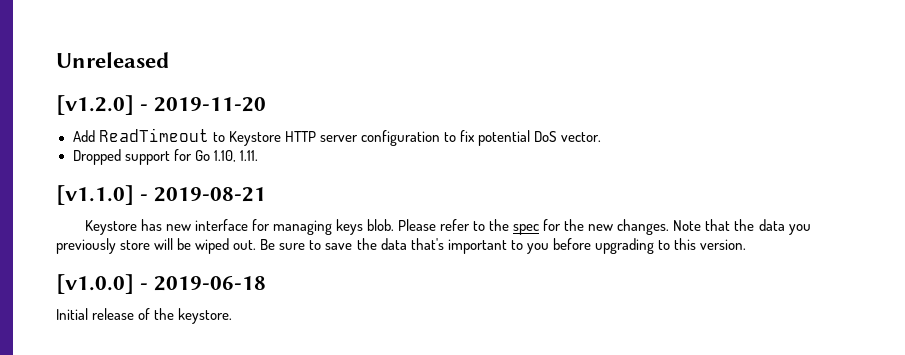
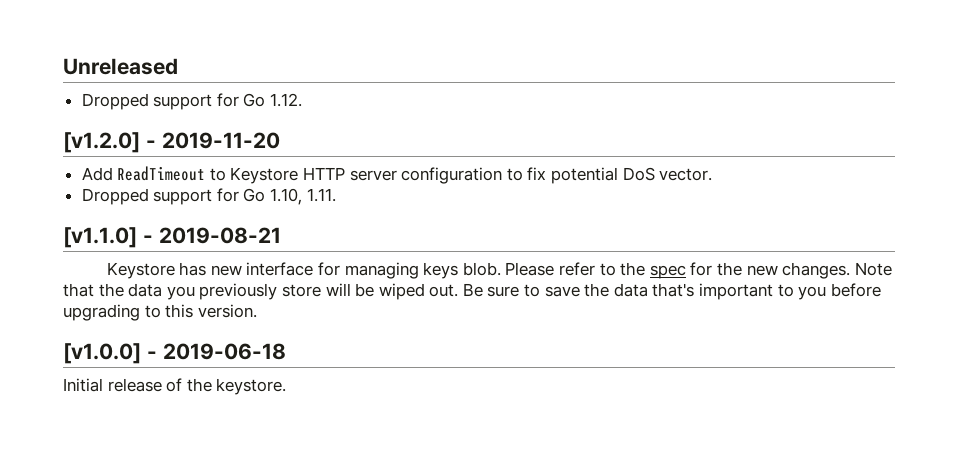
(169, 60) none -> [81,93,303,110] // Dropped support for Go 1.12.

